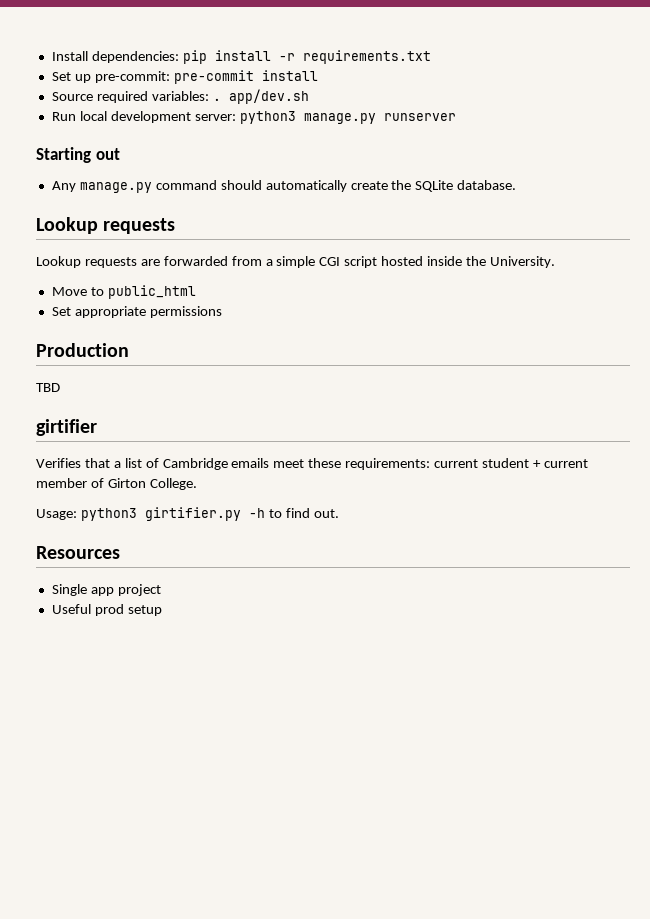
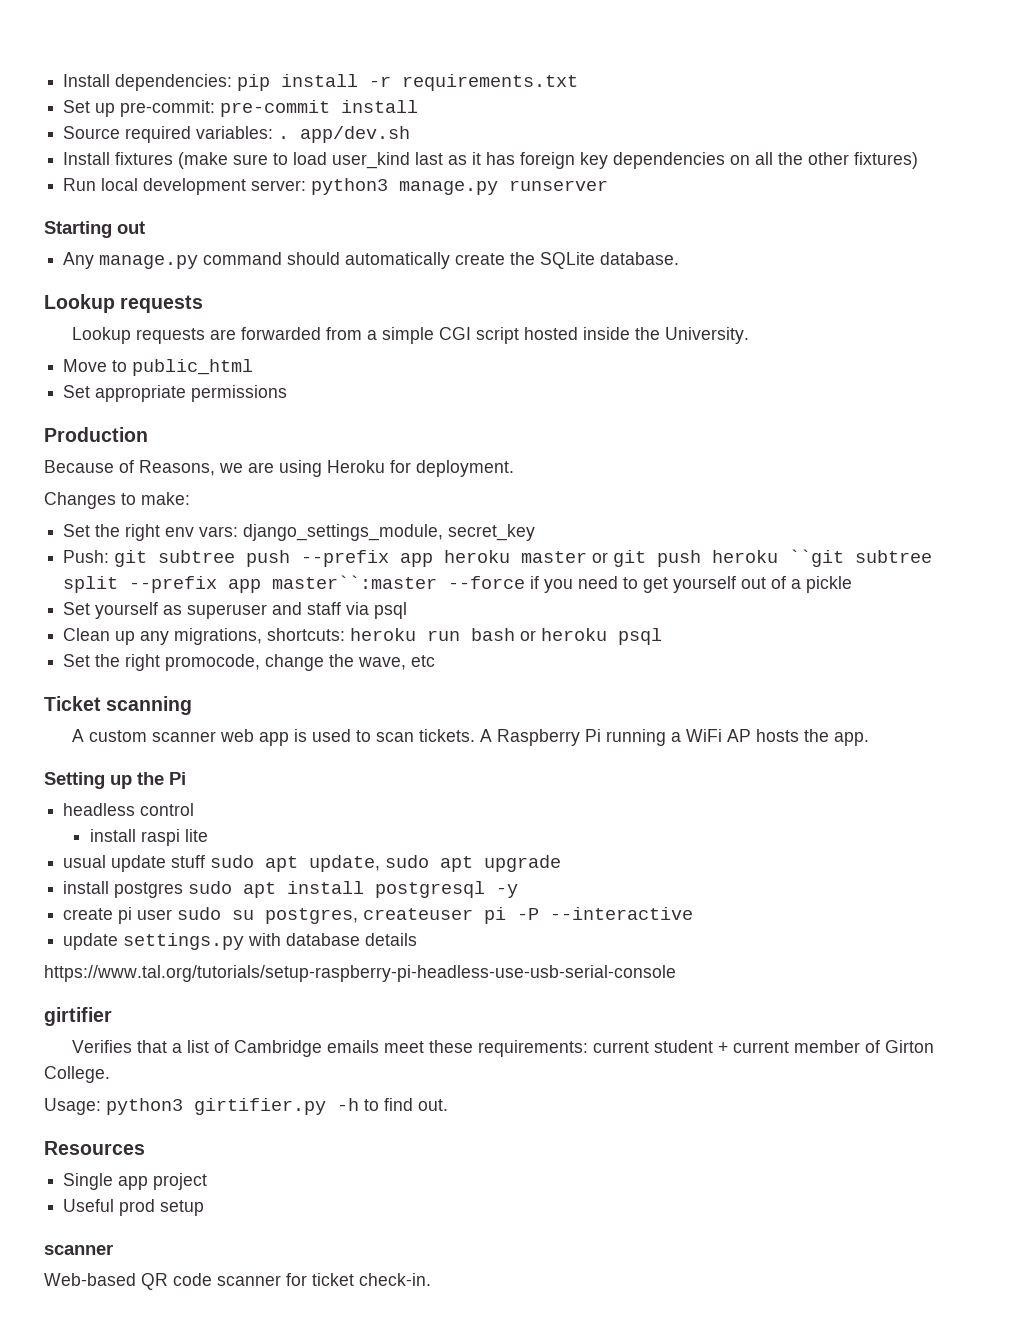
(309, 96) none -> [63,152,919,169] // Install fixtures (make sure to load user_kind last as it has foreign key dependencies on all the other fixtures)
[36,383,60,392] TBD -> [44,460,514,477] [44,492,190,509] [63,524,536,541] [63,549,933,567] [63,575,853,593] [63,602,408,619] [63,628,663,645] [63,654,436,671] [44,696,193,715] [72,729,870,746] [44,772,186,789] [63,803,195,816] [89,829,208,846] [63,855,562,872] [63,881,519,898] [63,907,694,924] [63,933,418,950] [44,965,676,982] Because of Reasons, we are using Heroku for deployment. // Changes to make: // Set the right env vars: django_settings_module, secret_key // Push: git subtree push --prefix app heroku master or git push heroku ``git subtree split --prefix app master``:master --force if you need to get yourself out of a pickle // Set yourself as superuser and staff via psql // Clean up any migrations, shortcuts: heroku run bash or heroku psql // Set the right promocode, change the wave, etc // Ticket scanning // A custom scanner web app is used to scan tickets. A Raspberry Pi running a WiFi AP hosts the app. // Setting up the Pi // headless control // install raspi lite // usual update stuff sudo apt update, sudo apt upgrade // install postgres sudo apt install postgresql -y // create pi user sudo su postgres, createuser pi -P --interactive // update settings.py with database details // https://www.tal.org/tutorials/setup-raspberry-pi-headless-use-usb-serial-console
(162, 610) none -> [44,1244,113,1255] [44,1273,431,1290] // scanner // Web-based QR code scanner for ticket check-in.

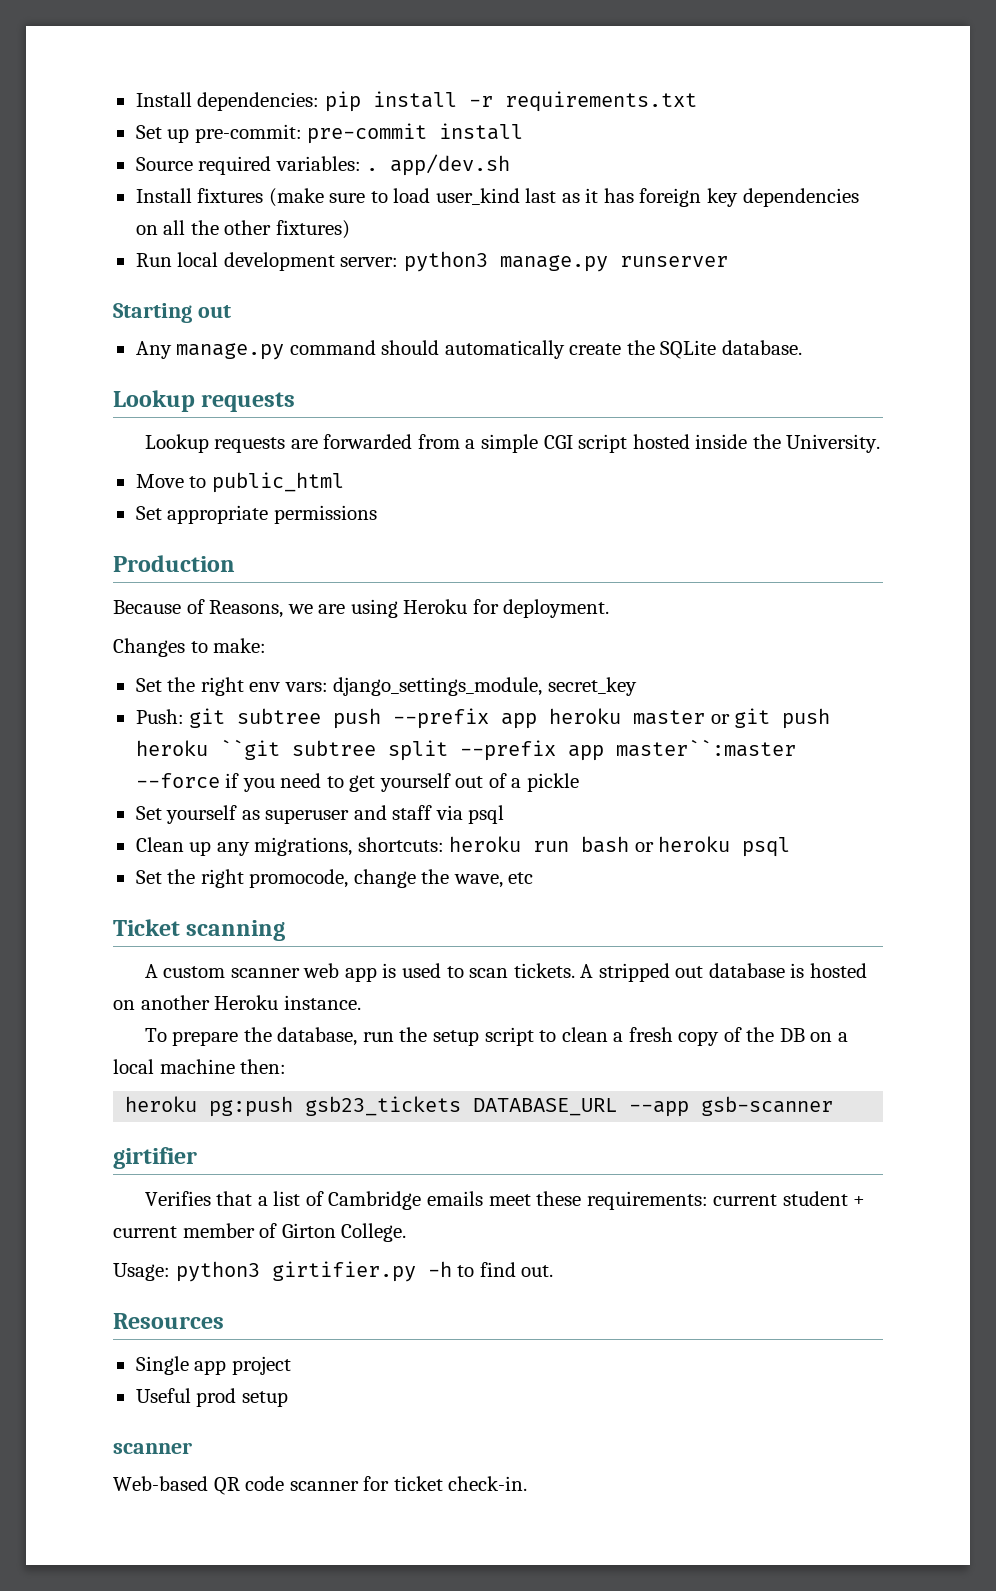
[497,729,870,746] [44,772,186,789] [63,803,195,816] [89,829,208,846] [63,855,562,872] [63,881,519,898] [63,907,694,924] [63,933,418,950] [44,965,676,982] Raspberry Pi running a WiFi AP hosts the app. // Setting up the Pi // headless control // install raspi lite // usual update stuff sudo apt update, sudo apt upgrade // install postgres sudo apt install postgresql -y // create pi user sudo su postgres, createuser pi -P --interactive // update settings.py with database details // https://www.tal.org/tutorials/setup-raspberry-pi-headless-use-usb-serial-console -> [598,963,867,982] [113,995,361,1010] [144,1027,848,1046] [113,1059,287,1074] [125,1096,834,1117] stripped out database is hosted on another Heroku instance. // To prepare the database, run the setup script to clean a fresh copy of the DB on a local machine then: // heroku pg:push gsb23_tickets DATABASE_URL --app gsb-scanner

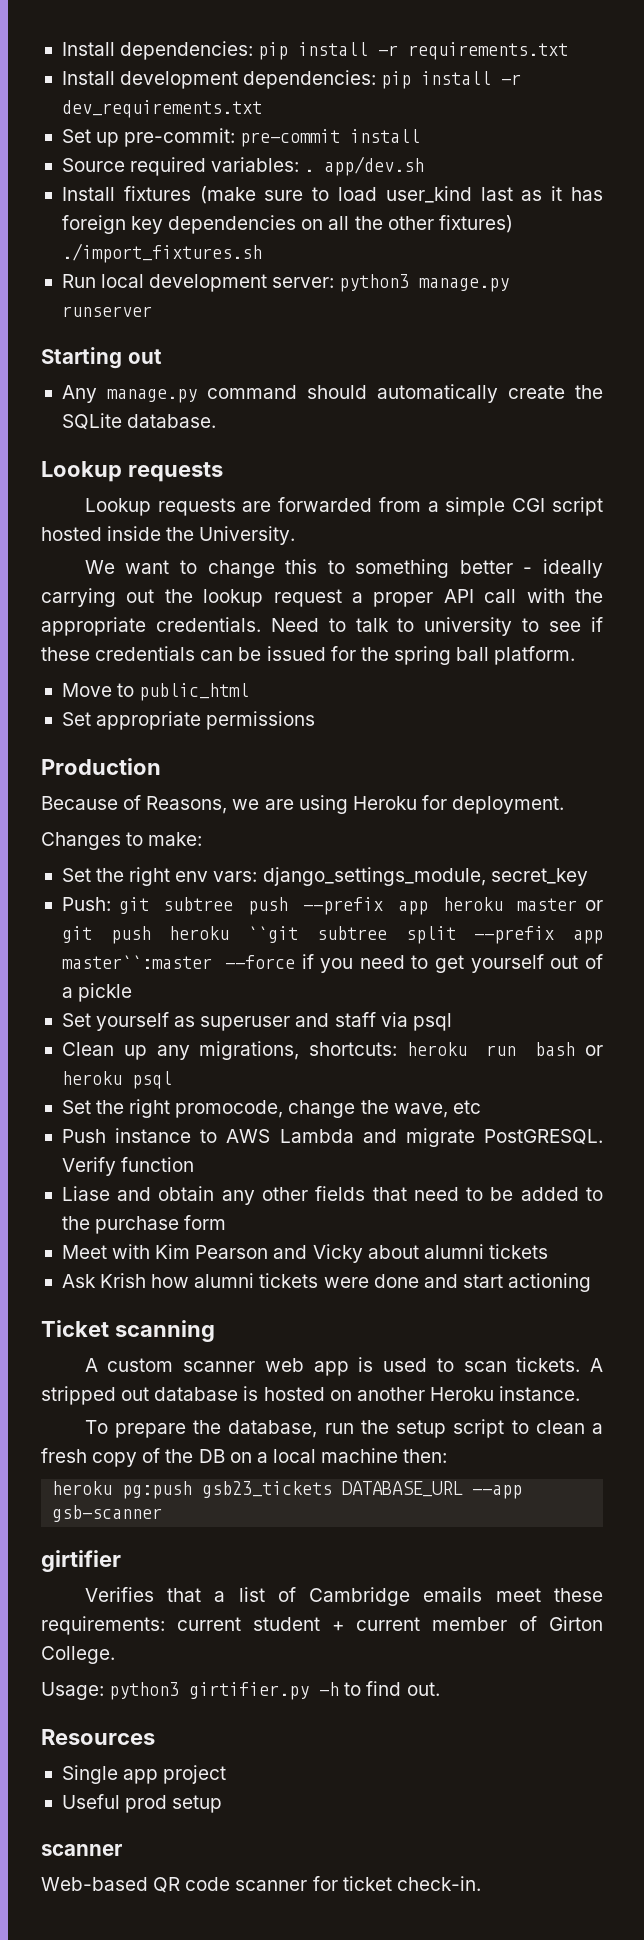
(697, 101) none -> [61,70,522,89] [61,100,262,118] // Install development dependencies: pip install -r dev_requirements.txt
(350, 229) none -> [61,243,262,263] ./import_fixtures.sh
(881, 443) none -> [84,559,603,578] [41,588,603,607] [41,617,604,636] [41,646,576,665] // We want to change this to something better - ideally carrying out the lookup request a proper API call with the appropriate credentials. Need to talk to university to see if these credentials can be issued for the spring ball platform.
(534, 878) none -> [61,1128,603,1147] [61,1157,195,1176] [61,1186,603,1205] [61,1215,227,1234] [61,1244,548,1263] [61,1273,592,1292] // Push instance to AWS Lambda and migrate PostGRESQL. Verify function // Liase and obtain any other fields that need to be added to the purchase form // Meet with Kim Pearson and Vicky about alumni tickets // Ask Krish how alumni tickets were done and start actioning

